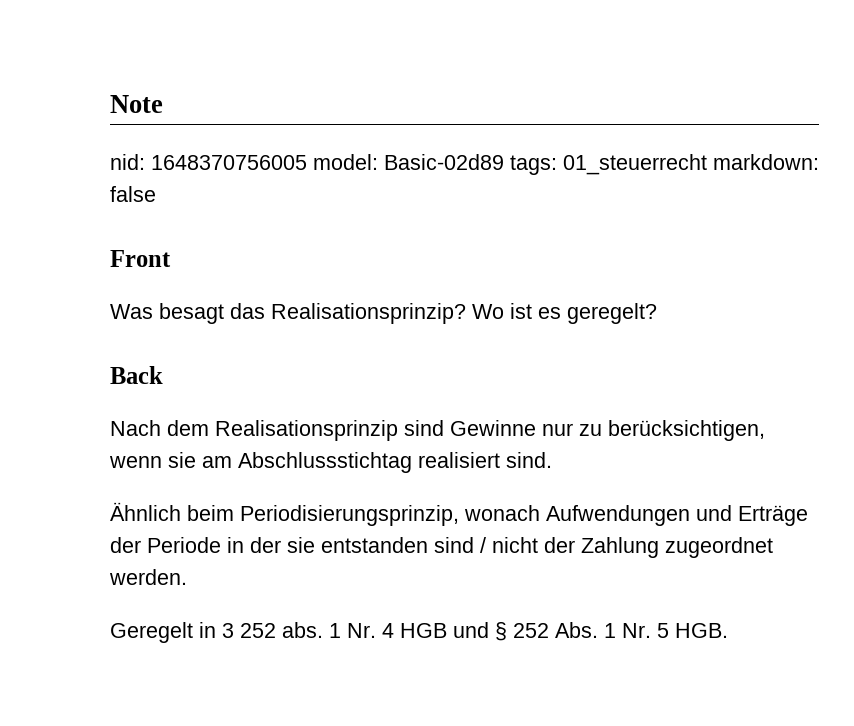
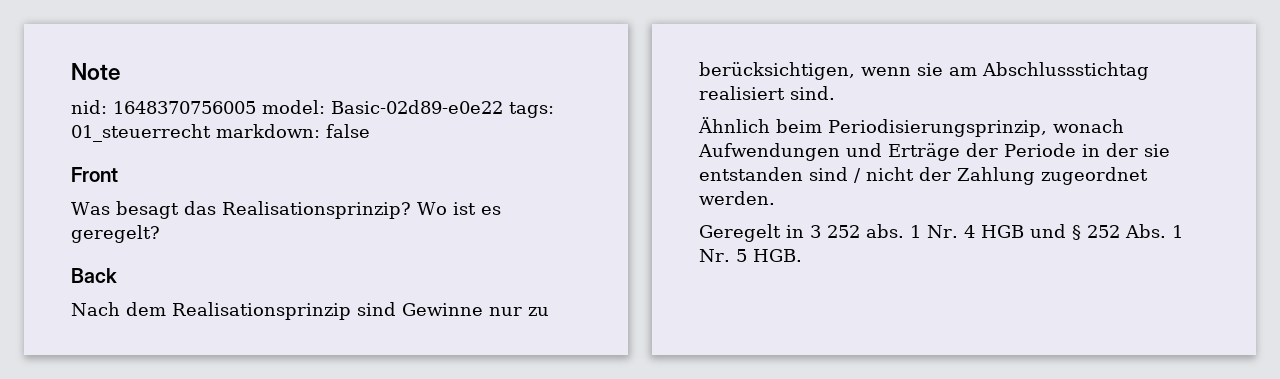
[384,154,504,170] Basic-02d89 -> [331,100,503,114] Basic-02d89-e0e22

